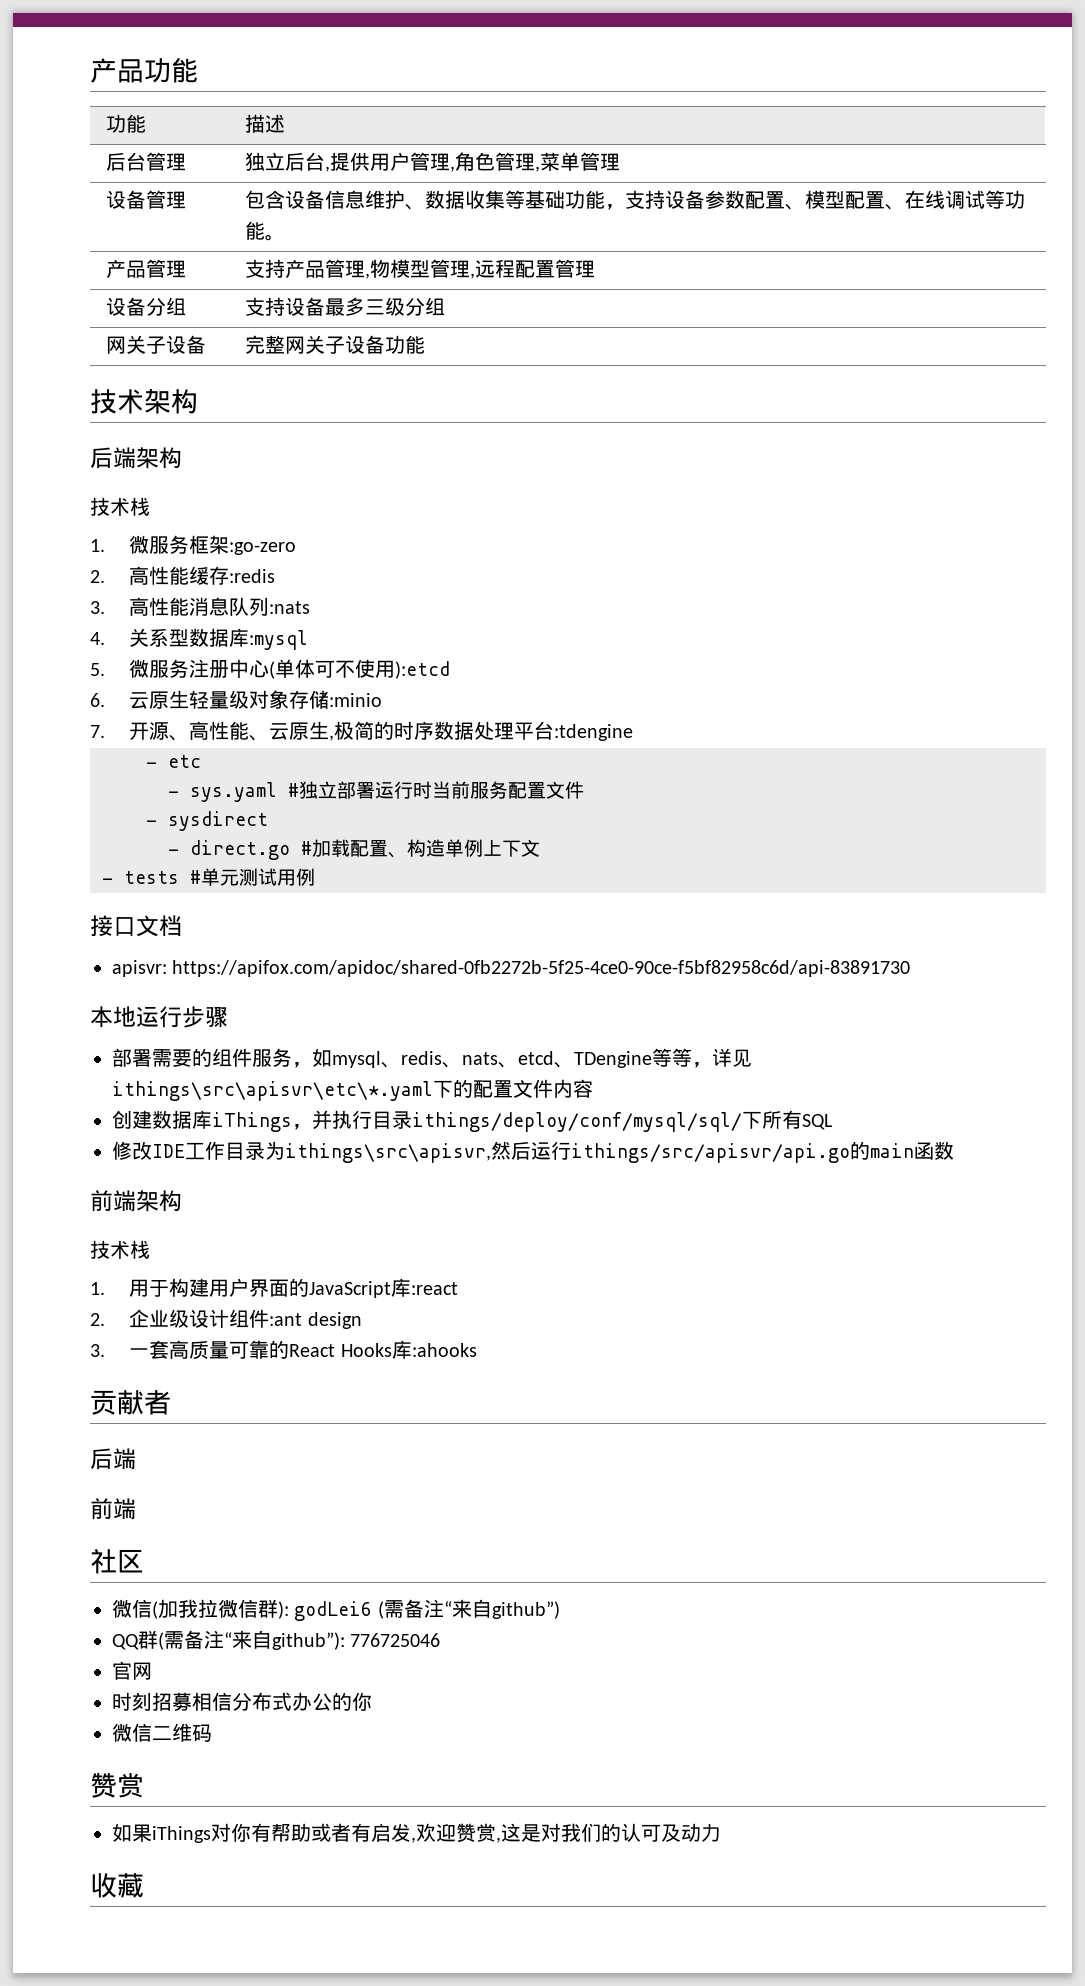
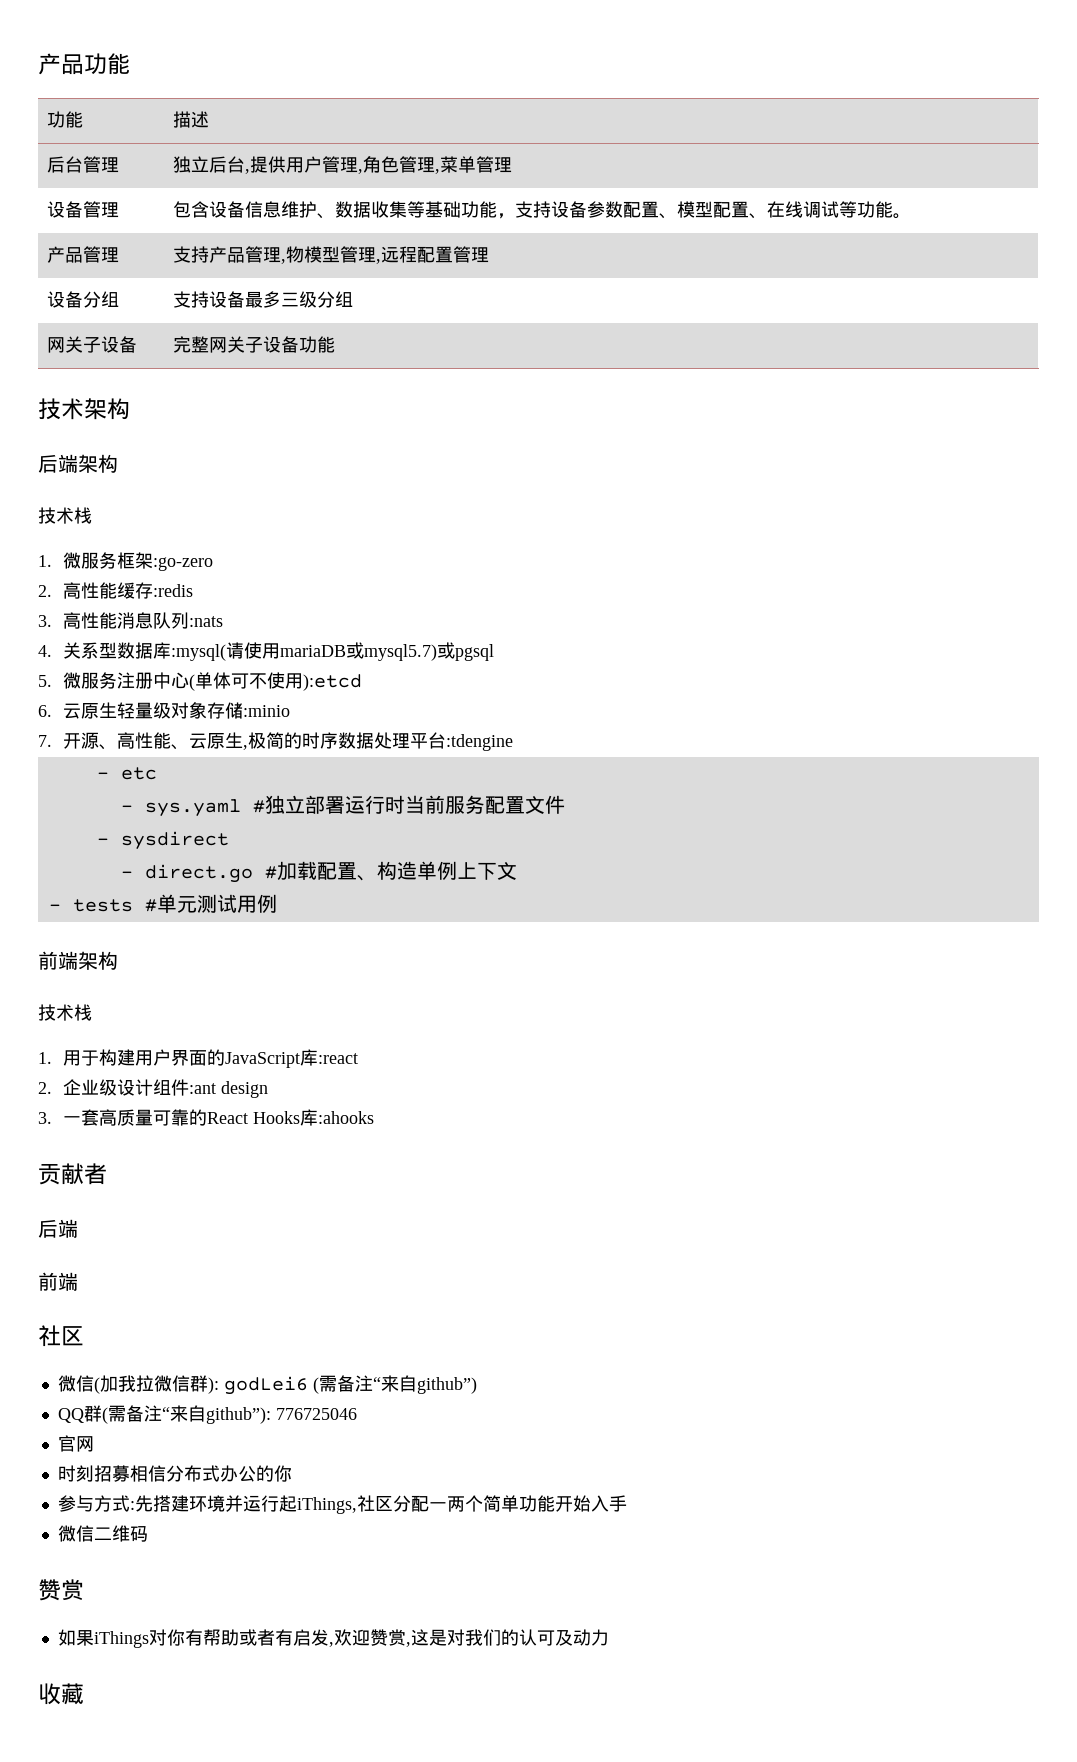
[249,630,309,650] :mysql -> [171,642,495,661] :mysql(请使用mariaDB或mysql5.7)或pgsql
[90,915,182,937] [112,960,911,977] [90,1006,228,1028] [112,1048,752,1068] [112,1079,593,1101] [112,1110,833,1132] [112,1141,954,1163] // 接口文档 // apisvr: https://apifox.com/apidoc/shared-0fb2272b-5f25-4ce0-90ce-f5bf82958c6d/api-83891730 // 本地运行步骤 // 部署需要的组件服务，如mysql、redis、nats、etcd、TDengine等等，详见ithings\src\apisvr\etc\*.yaml下的配置文件内容 // 创建数据库iThings，并执行目录ithings/deploy/conf/mysql/sql/下所有SQL // 修改IDE工作目录为ithings\src\apisvr,然后运行ithings/src/apisvr/api.go的main函数 -> (277, 903) none
(372, 1701) none -> [57,1495,627,1514] // 参与方式:先搭建环境并运行起iThings,社区分配一两个简单功能开始入手

